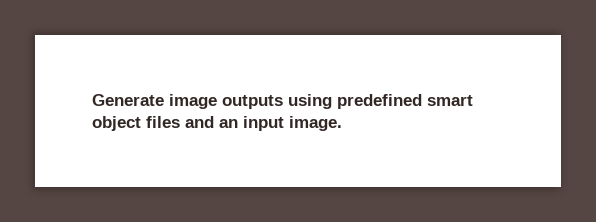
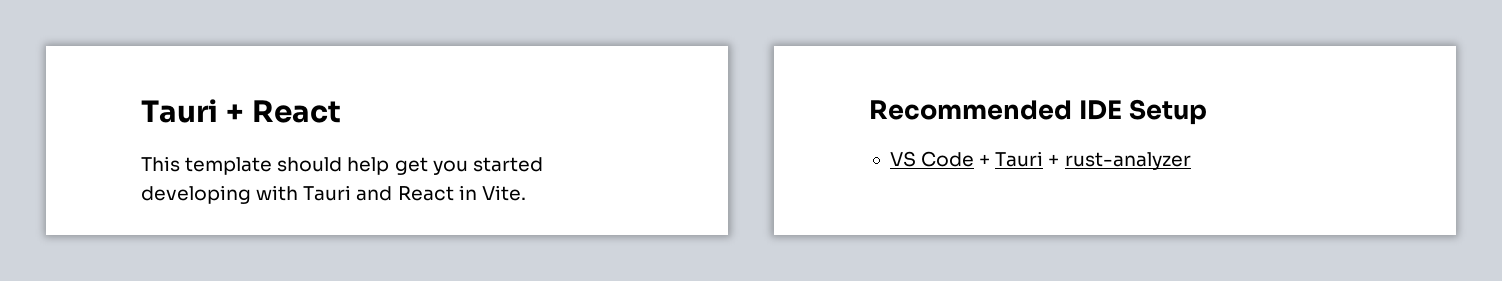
[92,94,473,109] [92,116,342,131] Generate image outputs using predefined smart object files and an input image. -> [141,99,341,123] [141,156,543,175] [141,185,526,204] [869,99,1207,125] [889,151,1191,170] Tauri + React // This template should help get you started developing with Tauri and React in Vite. // Recommended IDE Setup // VS Code + Tauri + rust-analyzer

